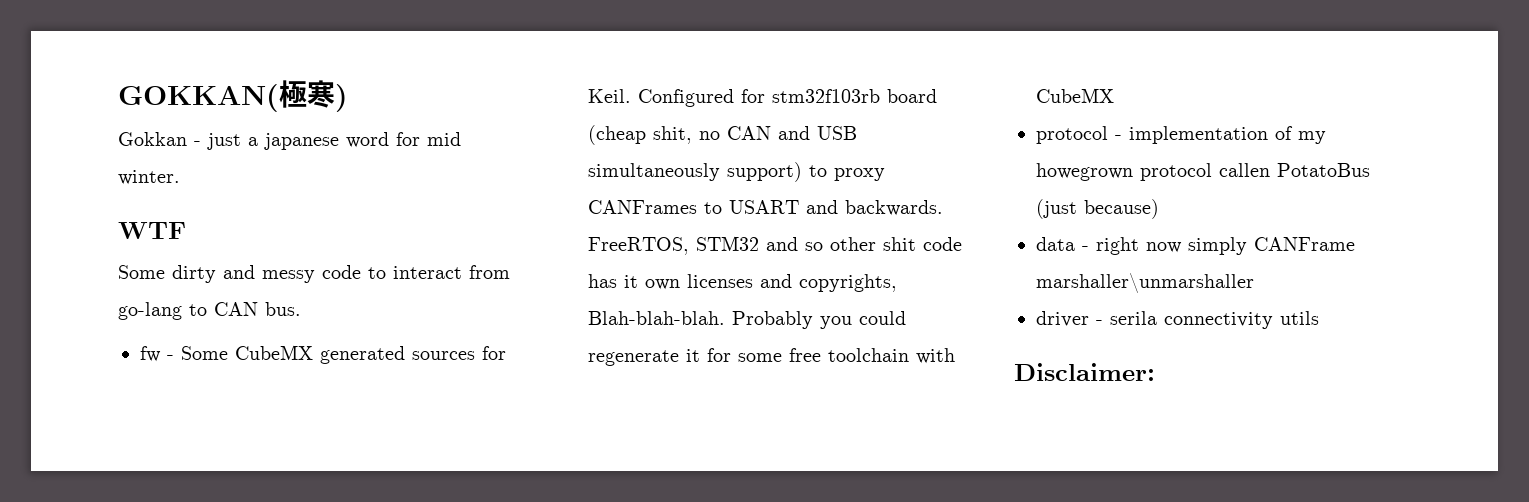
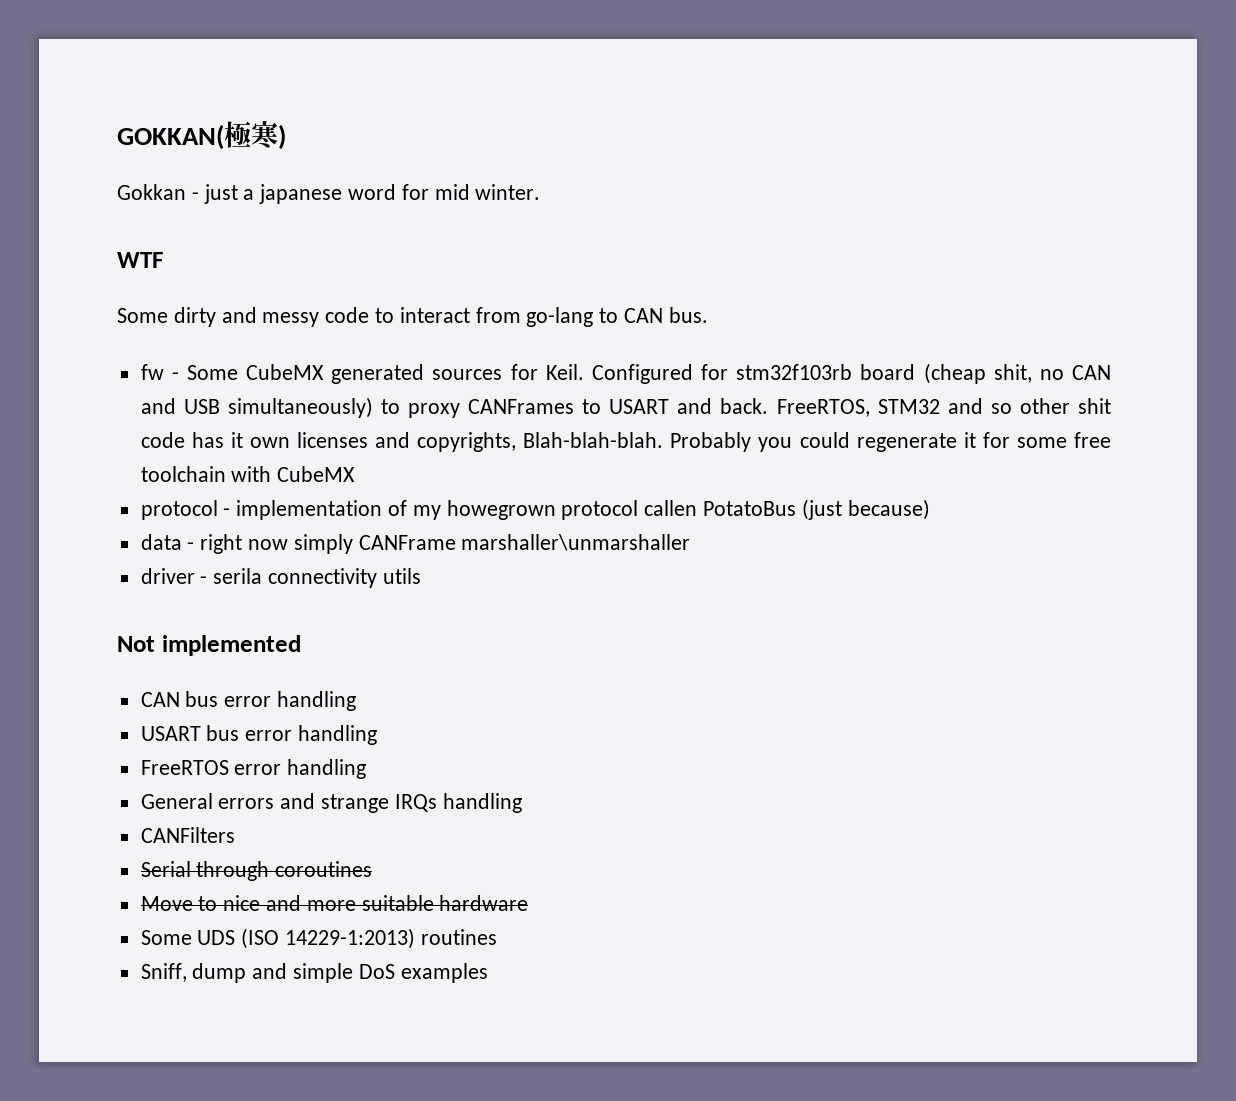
[588,162,802,182] simultaneously support) -> [227,397,373,418] simultaneously)
[845,200,943,216] backwards. -> [720,398,769,414] back.
[1014,363,1155,381] Disclaimer: -> [117,635,301,656] [140,691,357,711] [140,725,378,745] [140,759,367,779] [140,793,522,813] [140,827,235,843] [140,861,373,881] [140,895,529,911] [140,928,497,949] [140,963,488,983] Not implemented // CAN bus error handling // USART bus error handling // FreeRTOS error handling // General errors and strange IRQs handling // CANFilters // Serial through coroutines // Move to nice and more suitable hardware // Some UDS (ISO 14229-1:2013) routines // Sniff, dump and simple DoS examples

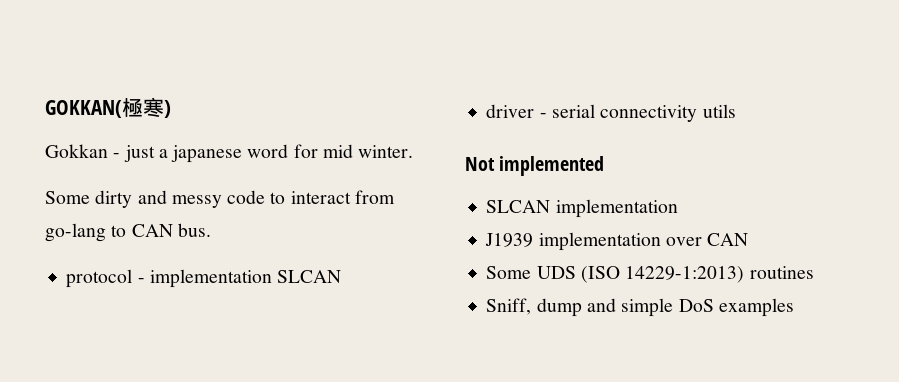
[117,252,163,268] // WTF -> (414, 151) none
[140,363,1111,384] [140,397,1112,418] [140,432,1112,452] [140,466,356,482] [140,499,930,520] [140,534,691,554] fw - Some CubeMX generated sources for Keil. Configured for stm32f103rb board (cheap shit, no CAN and USB simultaneously) to proxy CANFrames to USART and back. FreeRTOS, STM32 and so other shit code has it own licenses and copyrights, Blah-blah-blah. Probably you could regenerate it for some free toolchain with CubeMX // protocol - implementation of my howegrown protocol callen PotatoBus (just because) // data - right now simply CANFrame marshaller\unmarshaller -> [66,269,342,288] protocol - implementation SLCAN
[213,568,263,584] serila -> [551,104,595,118] serial
[140,691,357,711] [140,725,378,745] [140,759,367,779] [140,793,522,813] [140,827,235,843] [140,861,373,881] [140,895,529,911] CAN bus error handling // USART bus error handling // FreeRTOS error handling // General errors and strange IRQs handling // CANFilters // Serial through coroutines // Move to nice and more suitable hardware -> [486,199,678,218] [485,232,749,251] SLCAN implementation // J1939 implementation over CAN

